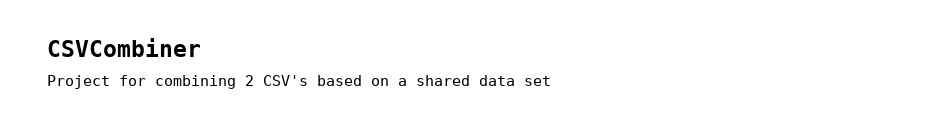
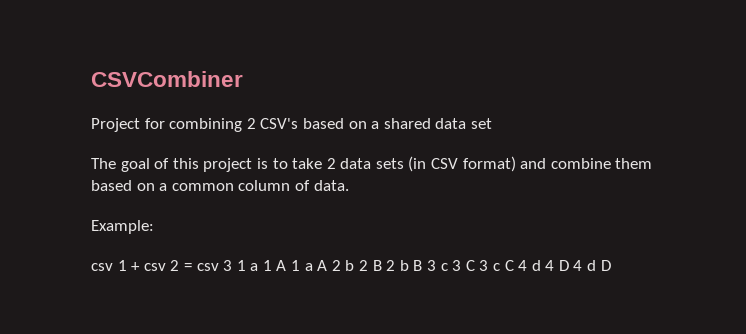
(551, 81) none -> [91,156,653,172] [91,180,349,191] [91,220,154,234] [91,260,611,271] // The goal of this project is to take 2 data sets (in CSV format) and combine them based on a common column of data. // Example: // csv 1 + csv 2 = csv 3 1 a 1 A 1 a A 2 b 2 B 2 b B 3 c 3 C 3 c C 4 d 4 D 4 d D

